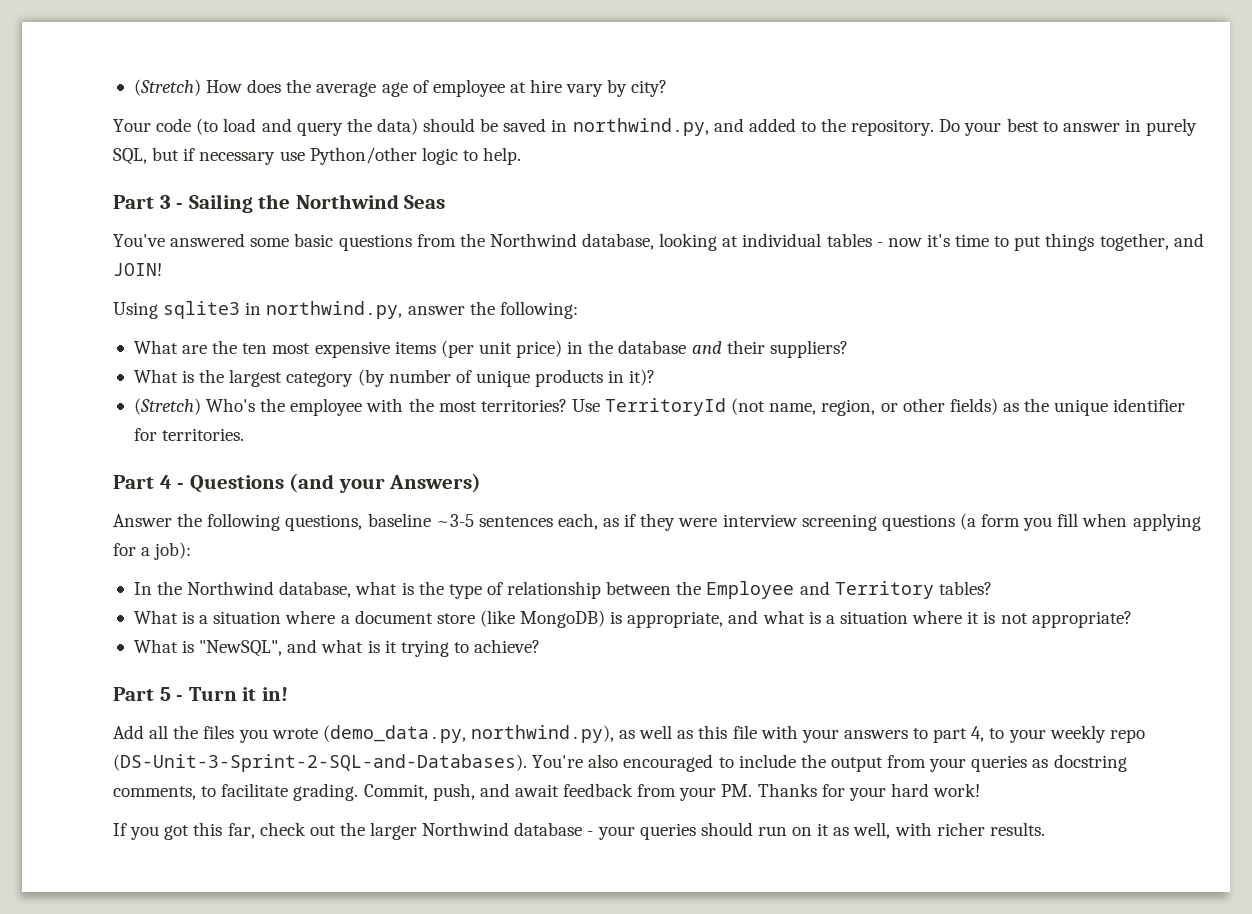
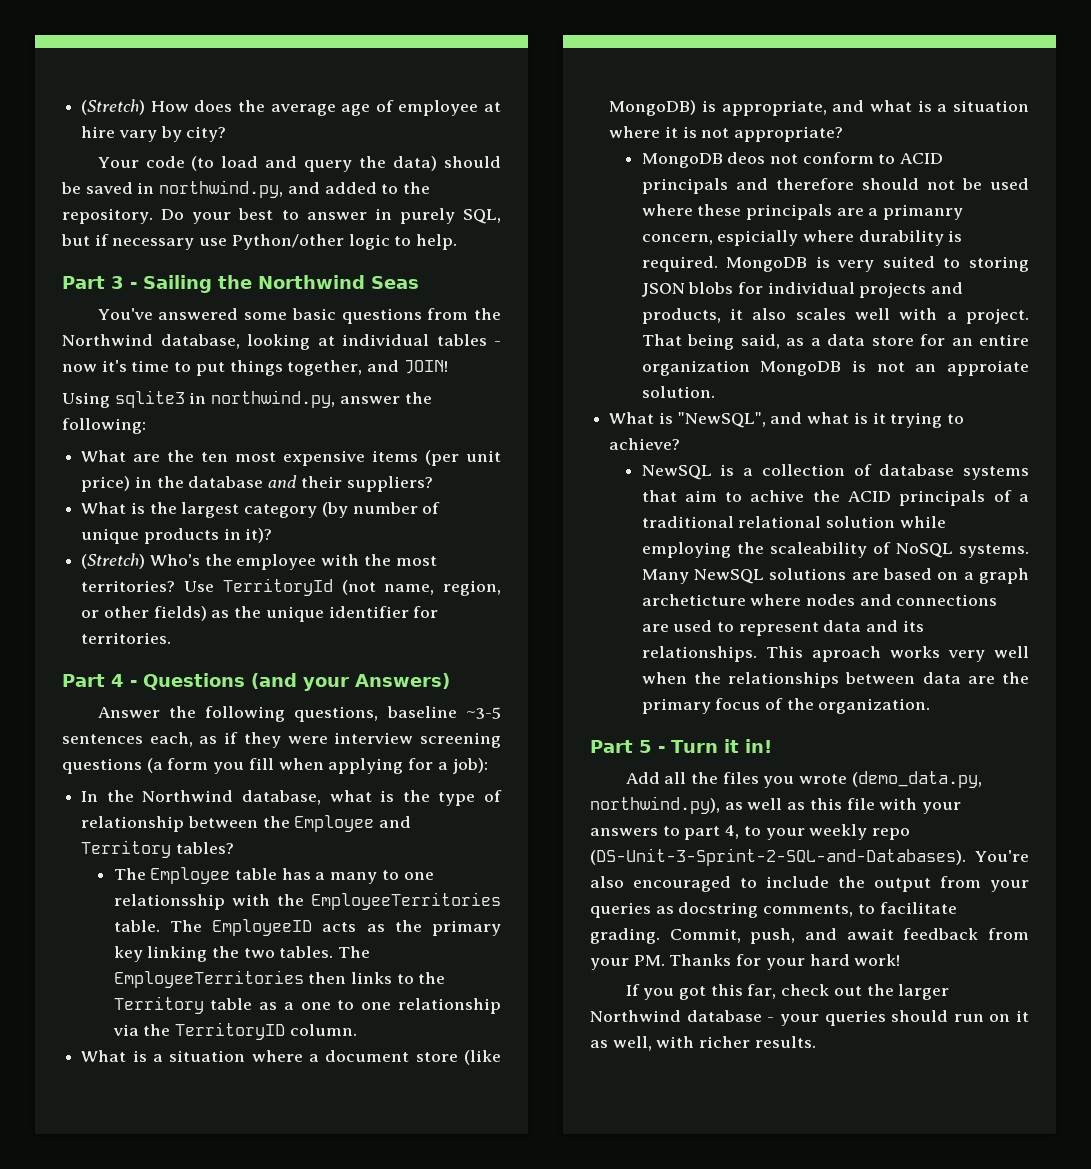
(992, 588) none -> [113,867,434,884] [113,892,501,910] [113,919,501,936] [113,946,371,962] [113,970,446,988] [113,996,502,1014] [112,1022,357,1040] // The Employee table has a many to one relationsship with the EmployeeTerritories table. The EmployeeID acts as the primary key linking the two tables. The EmployeeTerritories then links to the Territory table as a one to one relationship via the TerritoryID column.
(1132, 619) none -> [641,152,944,168] [641,178,1029,194] [641,204,964,220] [641,230,963,246] [641,256,1029,272] [641,282,964,298] [641,308,1029,324] [641,334,1029,350] [641,360,1029,376] [641,386,715,398] // MongoDB deos not conform to ACID principals and therefore should not be used where these principals are a primanry concern, espicially where durability is required. MongoDB is very suited to storing JSON blobs for individual projects and products, it also scales well with a project. That being said, as a data store for an entire organization MongoDB is not an approiate solution.
(541, 646) none -> [641,464,1029,480] [641,490,1029,506] [641,516,946,528] [641,542,1029,558] [641,568,1029,584] [641,594,998,606] [641,620,924,636] [641,646,1029,662] [641,672,1029,688] [641,698,931,714] // NewSQL is a collection of database systems that aim to achive the ACID principals of a traditional relational solution while employing the scaleability of NoSQL systems. Many NewSQL solutions are based on a graph archeticture where nodes and connections are used to represent data and its relationships. This aproach works very well when the relationships between data are the primary focus of the organization.

